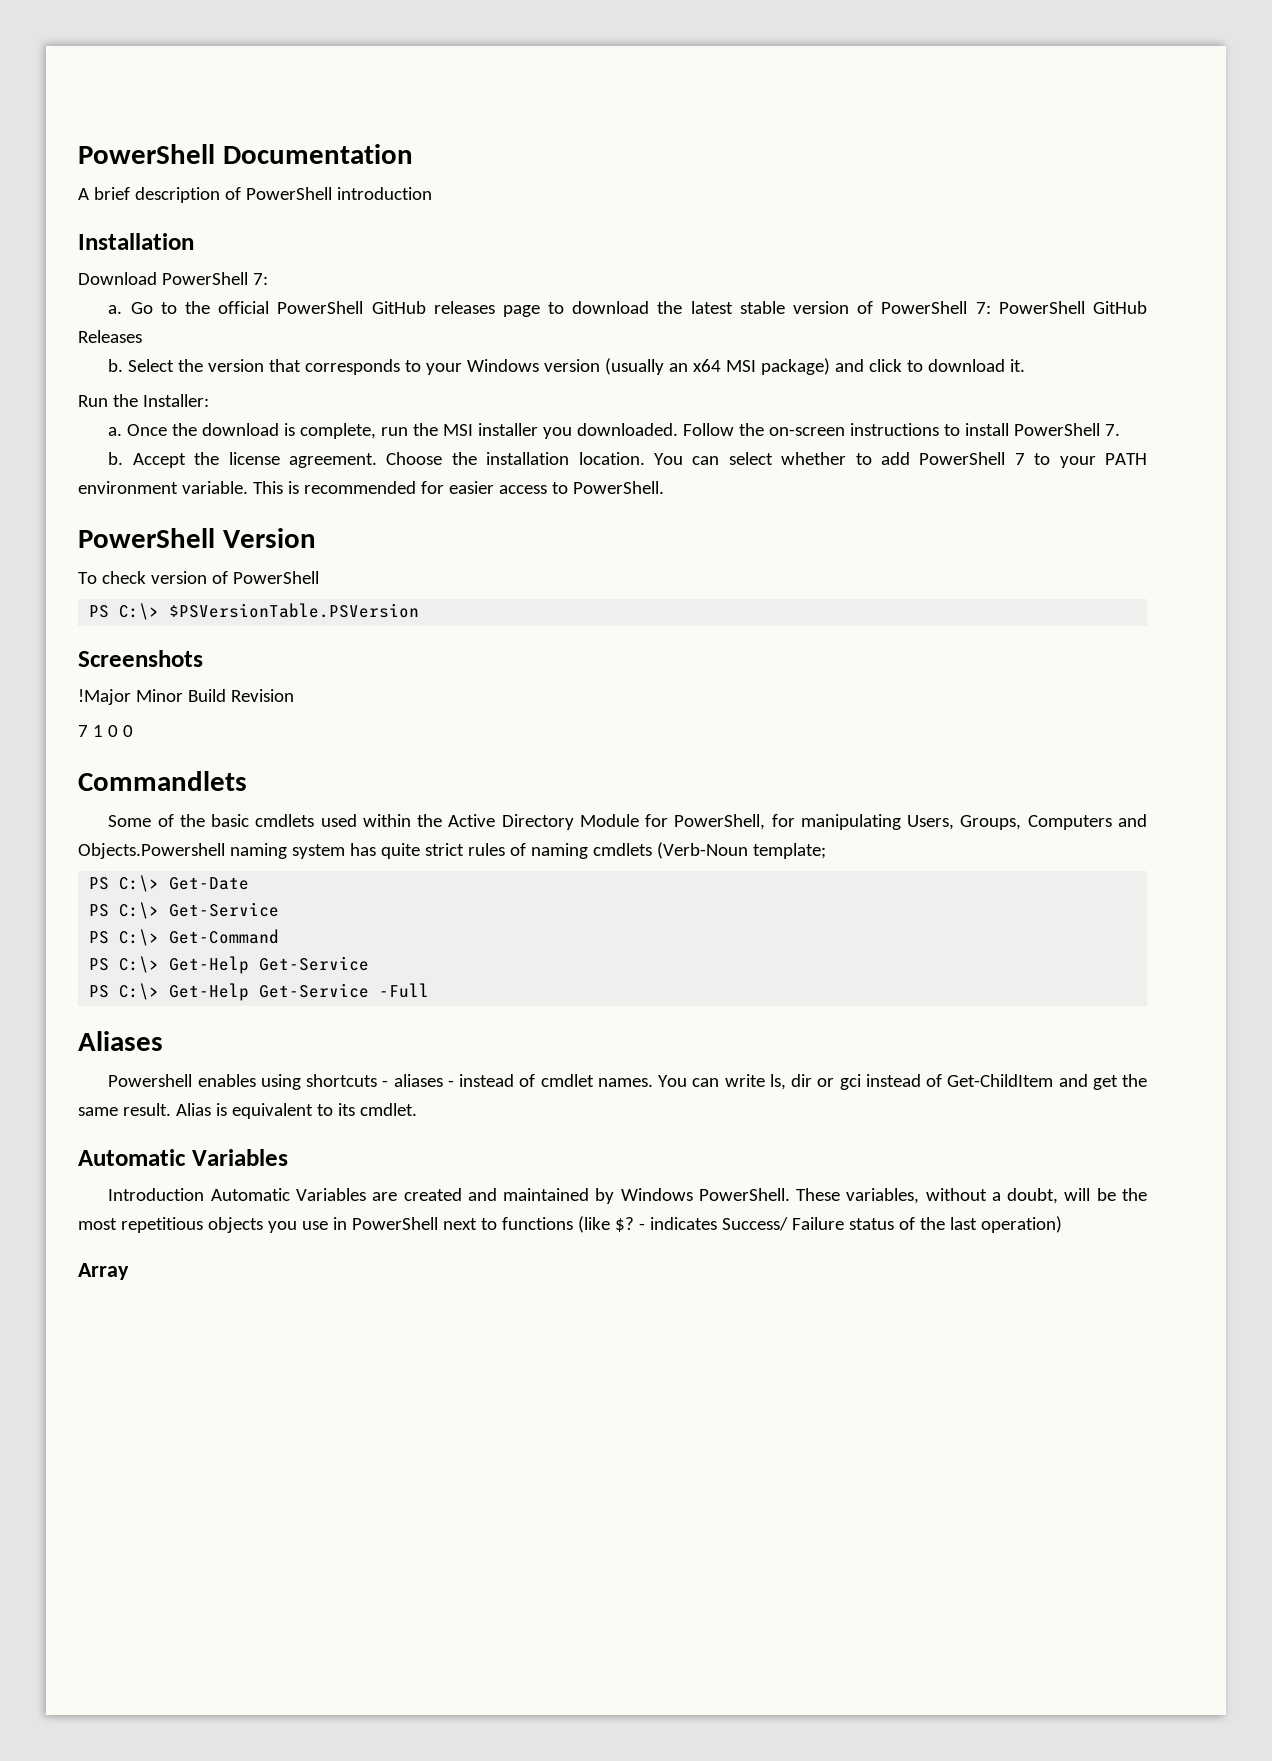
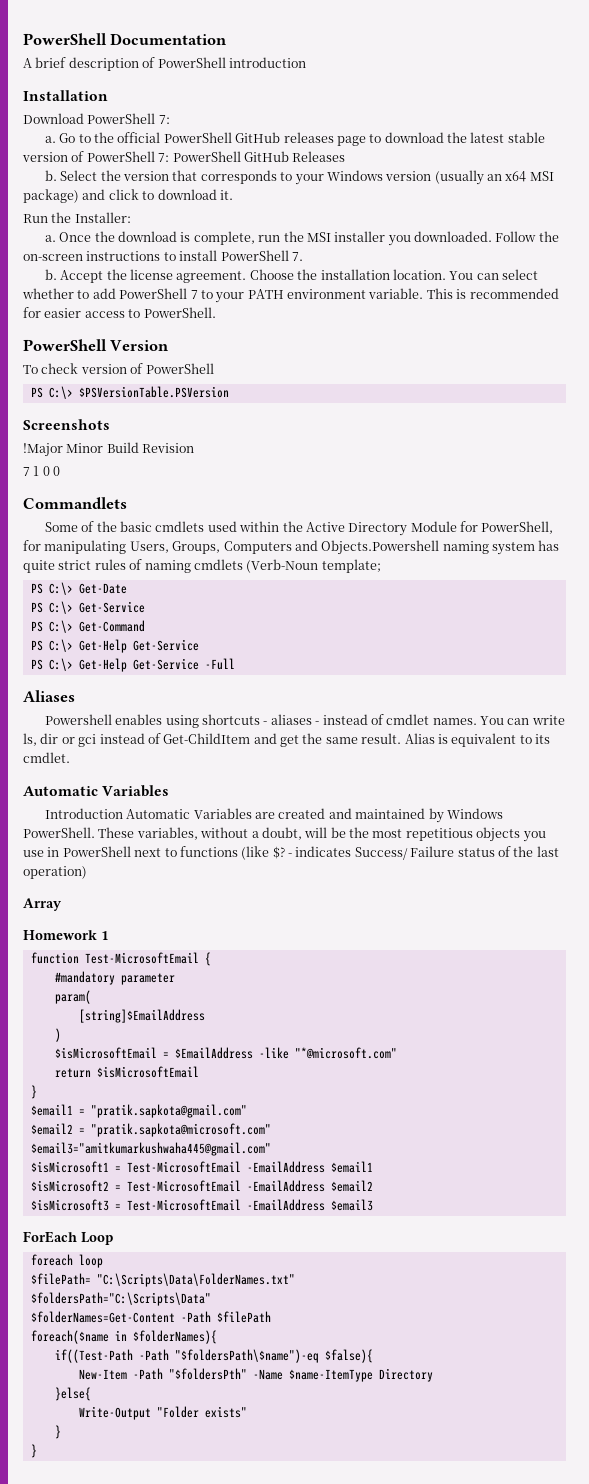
(129, 1271) none -> [23,930,108,940] [30,952,211,966] [54,971,175,985] [54,990,91,1004] [78,1009,205,1023] [54,1028,61,1042] [54,1047,397,1059] [54,1066,199,1078] [30,1085,37,1099] [30,1104,247,1118] [30,1123,271,1137] [30,1142,271,1156] [30,1161,373,1173] [30,1180,373,1192] [30,1199,373,1211] [23,1231,113,1245] [30,1254,103,1268] [30,1273,295,1287] [30,1292,211,1306] [30,1311,271,1323] [30,1330,217,1344] [54,1349,373,1363] [78,1368,433,1382] [54,1387,91,1401] [78,1406,247,1420] [54,1425,61,1439] [30,1444,37,1458] // Homework 1 // function Test-MicrosoftEmail { // #mandatory parameter // param( // [string]$EmailAddress // ) // $isMicrosoftEmail = $EmailAddress -like "*@microsoft.com" // return $isMicrosoftEmail // } // $email1 = "pratik.sapkota@gmail.com" // $email2 = "pratik.sapkota@microsoft.com" // $email3="amitkumarkushwaha445@gmail.com" // $isMicrosoft1 = Test-MicrosoftEmail -EmailAddress $email1 // $isMicrosoft2 = Test-MicrosoftEmail -EmailAddress $email2 // $isMicrosoft3 = Test-MicrosoftEmail -EmailAddress $email3 // ForEach Loop // foreach loop // $filePath= "C:\Scripts\Data\FolderNames.txt" // $foldersPath="C:\Scripts\Data" // $folderNames=Get-Content -Path $filePath // foreach($name in $folderNames){ // if((Test-Path -Path "$foldersPath\$name")-eq $false){ // New-Item -Path "$foldersPth" -Name $name-ItemType Directory // }else{ // Write-Output "Folder exists" // } // }

